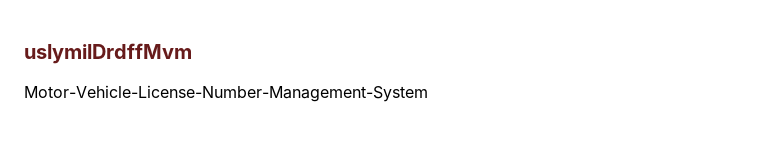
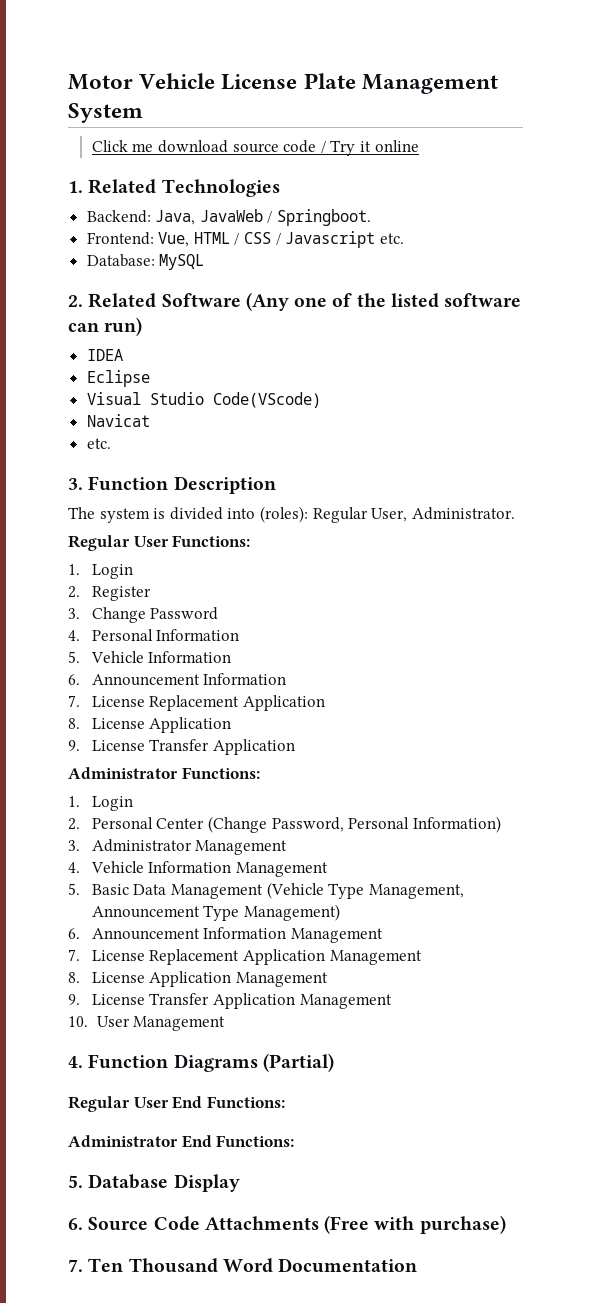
[24,43,192,64] [24,85,428,102] uslymilDrdffMvm // Motor-Vehicle-License-Number-Management-System -> [68,73,498,94] [68,103,143,123] [91,140,419,156] [68,179,280,197] [86,209,372,226] [86,231,404,248] [86,254,205,270] [68,292,522,311] [68,317,143,336] [86,349,123,361] [86,370,150,387] [86,392,321,408] [86,414,150,427] [86,438,111,449] [68,476,276,494] [68,506,515,523] [68,535,251,551] [68,564,133,579] [68,586,151,601] [68,607,219,623] [68,629,240,641] [68,651,232,663] [68,673,287,686] [68,695,325,711] [68,717,232,733] [68,739,295,755] [68,767,260,779] [68,796,133,811] [68,816,501,833] [68,839,288,855] [68,861,328,877] [68,882,464,899] [91,904,340,921] [68,927,383,943] [68,949,422,965] [68,971,328,987] [68,993,392,1009] [68,1016,226,1031] [68,1053,334,1072] [68,1096,285,1112] [68,1135,295,1148] [68,1174,240,1192] [68,1215,506,1234] [68,1258,418,1273] Motor Vehicle License Plate Management System // Click me download source code / Try it online // 1. Related Technologies // Backend: Java, JavaWeb / Springboot. // Frontend: Vue, HTML / CSS / Javascript etc. // Database: MySQL // 2. Related Software (Any one of the listed software can run) // IDEA // Eclipse // Visual Studio Code(VScode) // Navicat // etc. // 3. Function Description // The system is divided into (roles): Regular User, Administrator. // Regular User Functions: // 1. Login // 2. Register // 3. Change Password // 4. Personal Information // 5. Vehicle Information // 6. Announcement Information // 7. License Replacement Application // 8. License Application // 9. License Transfer Application // Administrator Functions: // 1. Login // 2. Personal Center (Change Password, Personal Information) // 3. Administrator Management // 4. Vehicle Information Management // 5. Basic Data Management (Vehicle Type Management, Announcement Type Management) // 6. Announcement Information Management // 7. License Replacement Application Management // 8. License Application Management // 9. License Transfer Application Management // 10. User Management // 4. Function Diagrams (Partial) // Regular User End Functions: // Administrator End Functions: // 5. Database Display // 6. Source Code Attachments (Free with purchase) // 7. Ten Thousand Word Documentation

